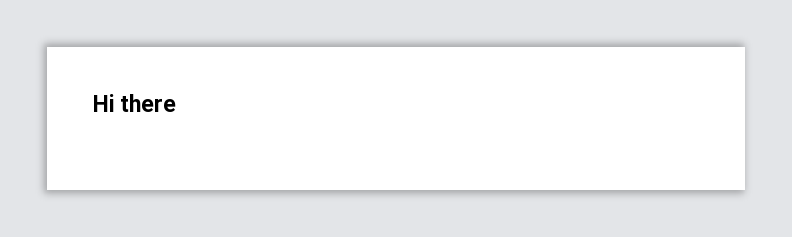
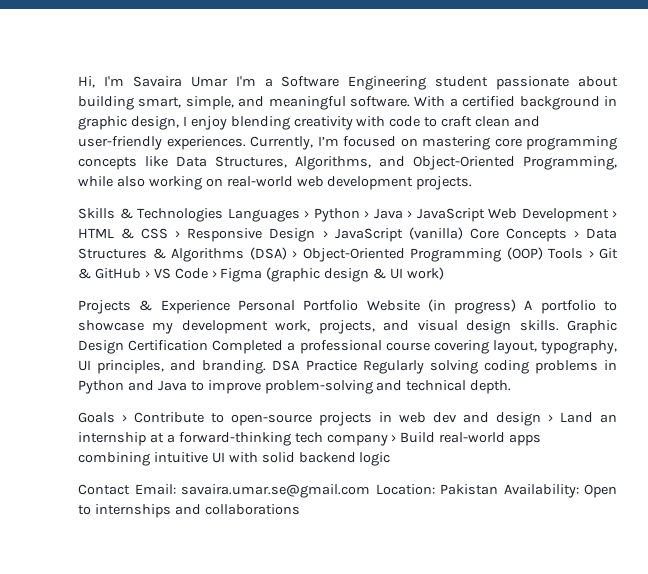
[93,94,177,112] Hi there -> [78,76,618,90] [78,96,617,110] [78,116,541,130] [78,136,617,150] [78,156,617,170] [78,176,473,190] [78,208,617,222] [78,227,617,242] [78,247,618,262] [78,267,445,282] [78,299,617,314] [78,320,617,334] [78,340,617,354] [78,360,618,374] [78,380,512,394] [78,412,617,426] [78,432,542,446] [78,452,391,466] [78,484,617,498] [78,504,300,518] Hi, I'm Savaira Umar I'm a Software Engineering student passionate about building smart, simple, and meaningful software. With a certified background in graphic design, I enjoy blending creativity with code to craft clean and user-friendly experiences. Currently, I’m focused on mastering core programming concepts like Data Structures, Algorithms, and Object-Oriented Programming, while also working on real-world web development projects. // Skills & Technologies Languages › Python › Java › JavaScript Web Development › HTML & CSS › Responsive Design › JavaScript (vanilla) Core Concepts › Data Structures & Algorithms (DSA) › Object-Oriented Programming (OOP) Tools › Git & GitHub › VS Code › Figma (graphic design & UI work) // Projects & Experience Personal Portfolio Website (in progress) A portfolio to showcase my development work, projects, and visual design skills. Graphic Design Certification Completed a professional course covering layout, typography, UI principles, and branding. DSA Practice Regularly solving coding problems in Python and Java to improve problem-solving and technical depth. // Goals › Contribute to open-source projects in web dev and design › Land an internship at a forward-thinking tech company › Build real-world apps combining intuitive UI with solid backend logic // Contact Email: savaira.umar.se@gmail.com Location: Pakistan Availability: Open to internships and collaborations

